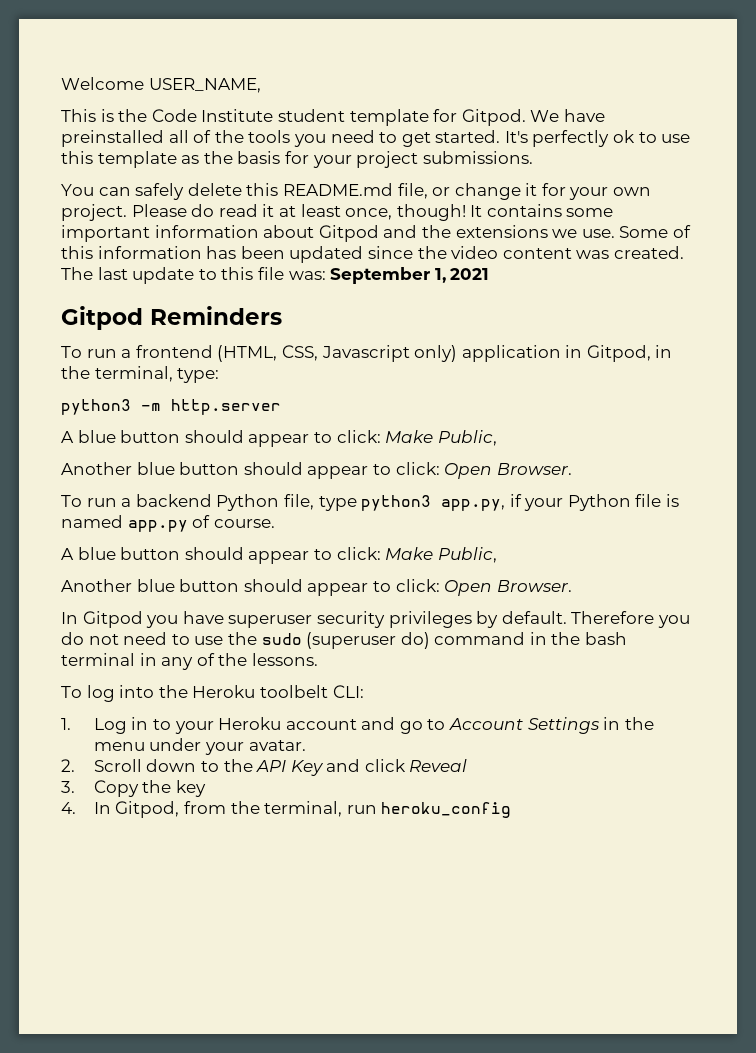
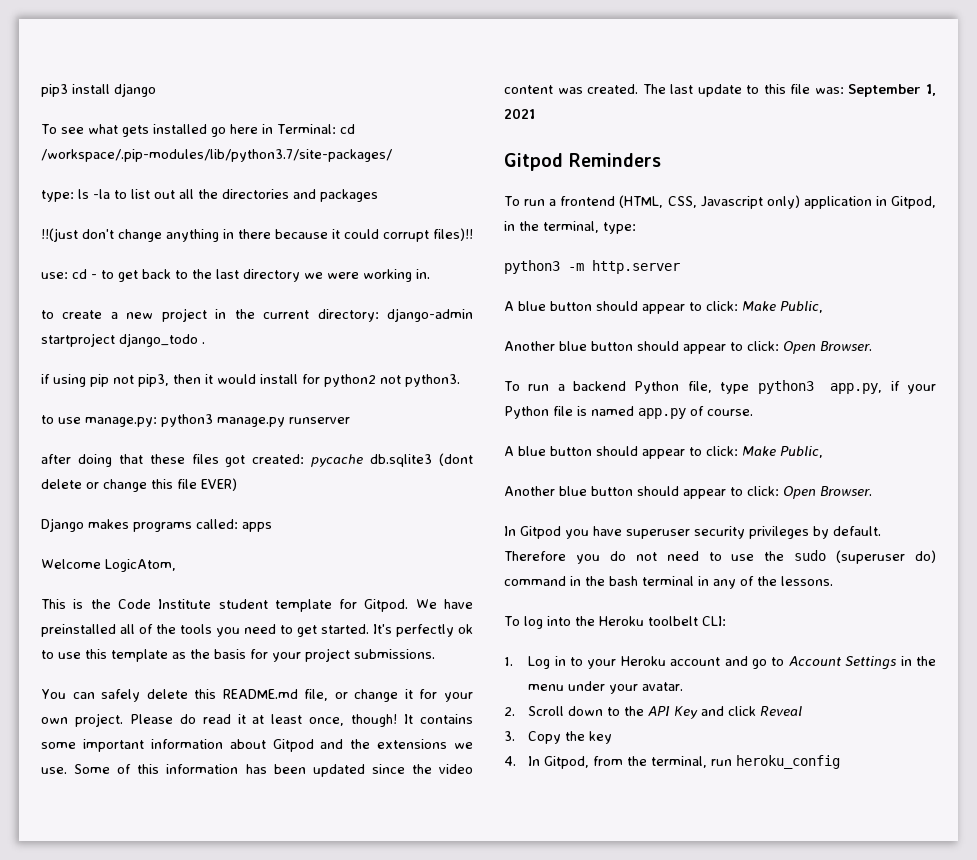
[61,77,261,93] Welcome USER_NAME, -> [41,83,156,97] [41,124,355,137] [41,149,392,162] [41,189,378,202] [41,228,473,242] [41,269,430,282] [41,308,474,322] [41,333,205,347] [41,374,460,387] [41,414,350,427] [41,453,474,467] [41,478,237,492] [41,518,272,532] [41,559,176,572] pip3 install django // To see what gets installed go here in Terminal: cd /workspace/.pip-modules/lib/python3.7/site-packages/ // type: ls -la to list out all the directories and packages // !!(just don't change anything in there because it could corrupt files)!! // use: cd - to get back to the last directory we were working in. // to create a new project in the current directory: django-admin startproject django_todo . // if using pip not pip3, then it would install for python2 not python3. // to use manage.py: python3 manage.py runserver // after doing that these files got created: pycache db.sqlite3 (dont delete or change this file EVER) // Django makes programs called: apps // Welcome LogicAtom,

